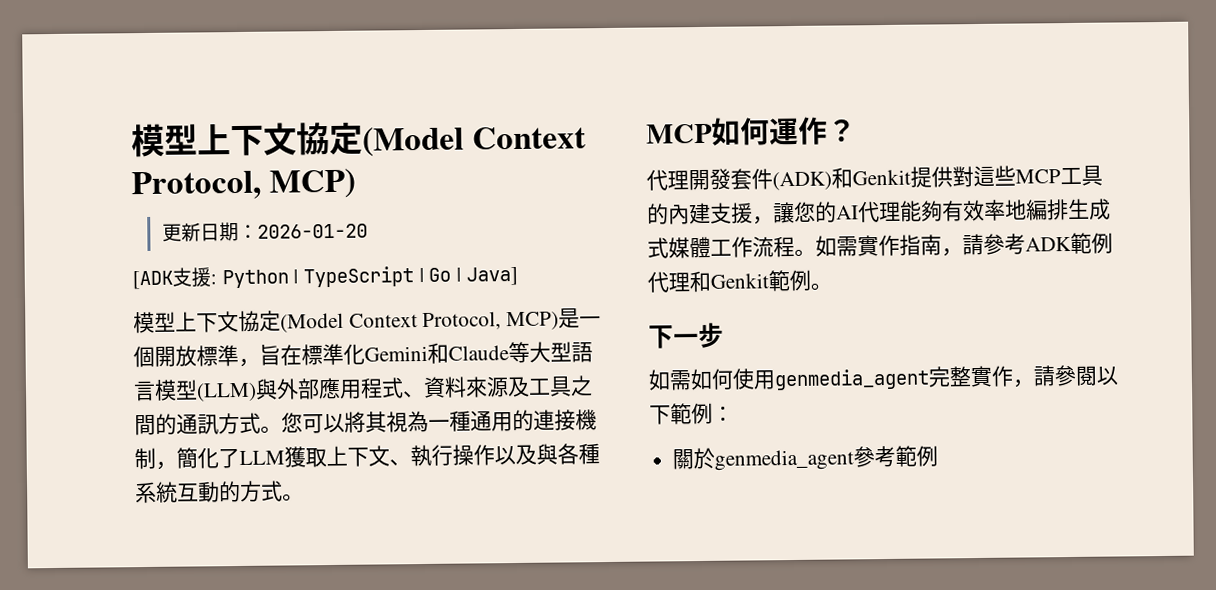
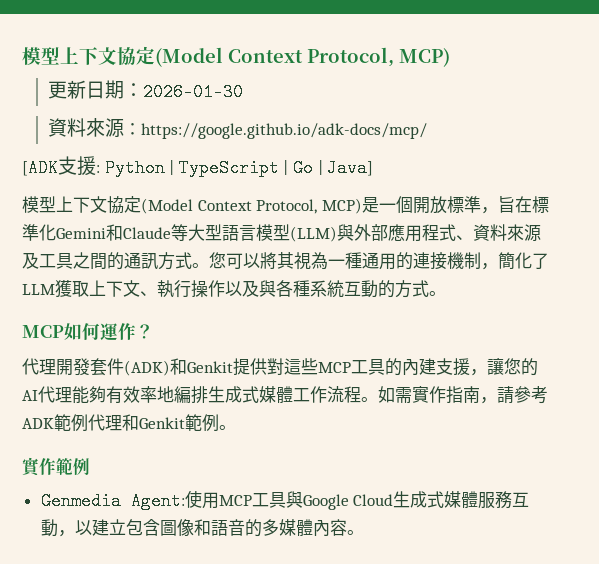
[256,223,368,239] 2026-01-20 -> [142,83,243,101] [47,118,427,139] 2026-01-30 // 資料來源：https://google.github.io/adk-docs/mcp/
[648,322,724,349] [648,364,1119,391] [649,402,734,425] [672,445,939,471] 下一步 // 如需如何使用genmedia_agent完整實作，請參閱以下範例： // 關於genmedia_agent參考範例 -> [22,457,90,476] [40,490,530,510] [40,519,364,537] 實作範例 // Genmedia Agent:使用MCP工具與Google Cloud生成式媒體服務互動，以建立包含圖像和語音的多媒體內容。

